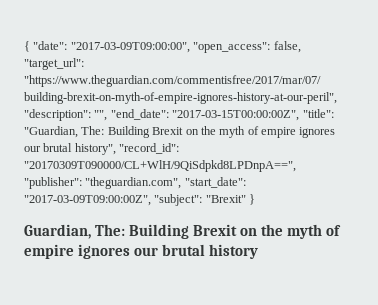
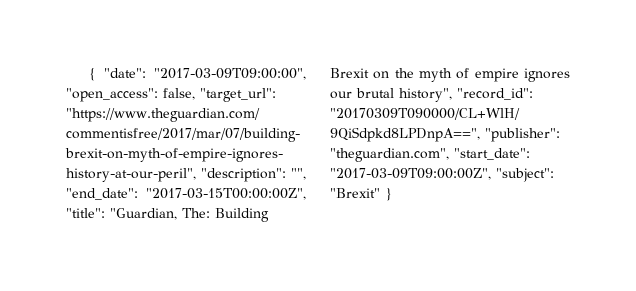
[24,224,342,239] [24,244,259,259] // Guardian, The: Building Brexit on the myth of empire ignores our brutal history -> (392, 194) none

